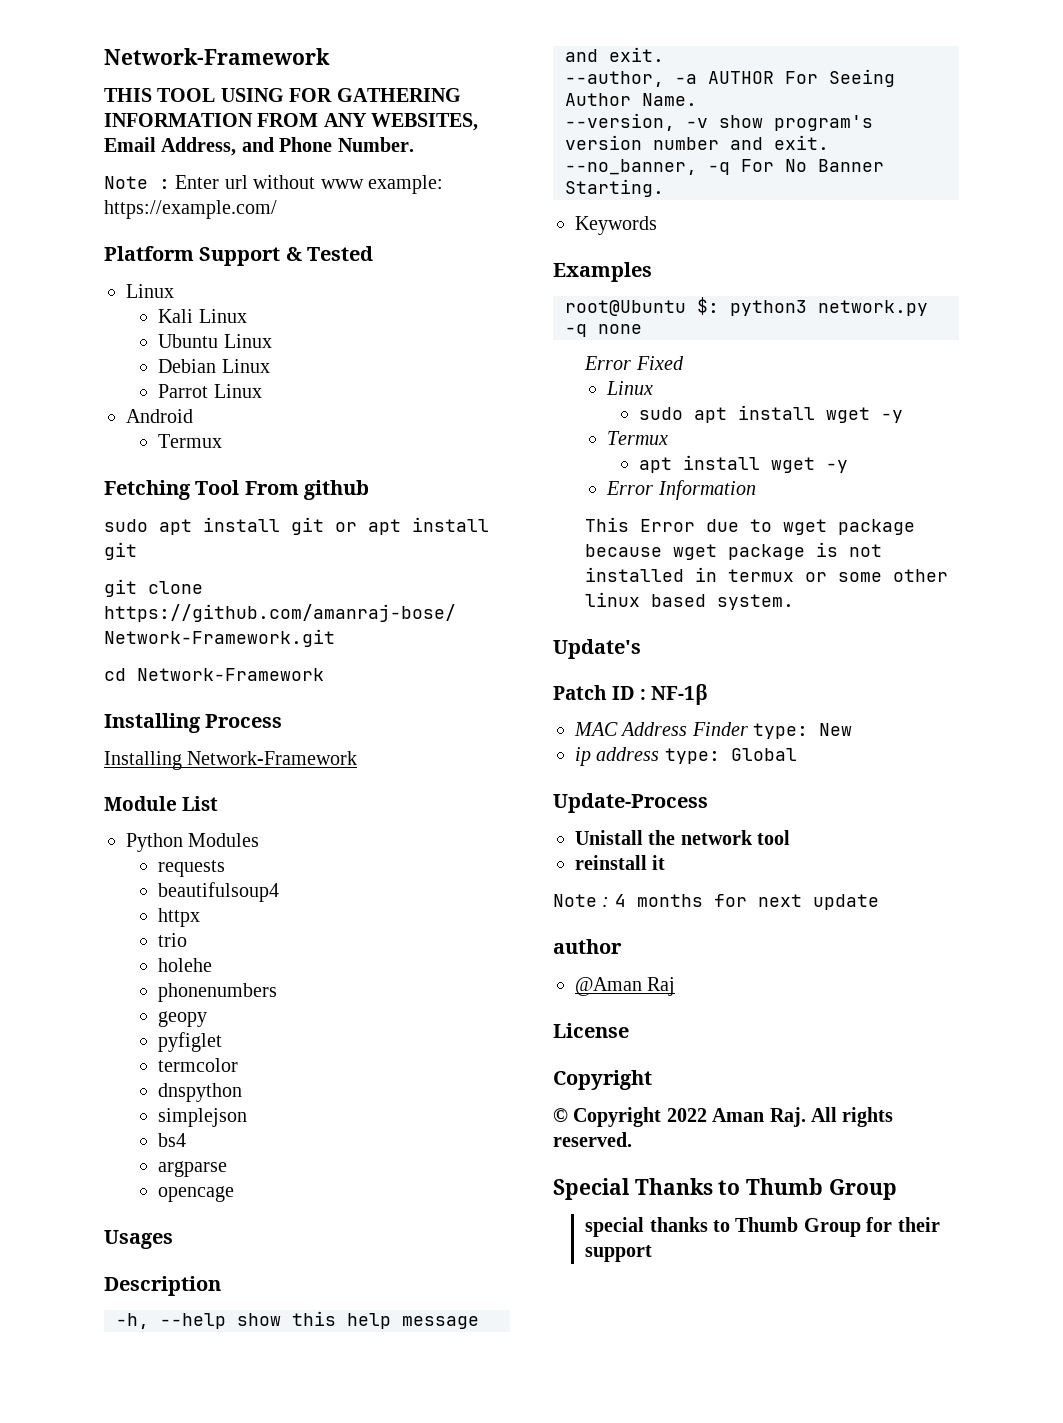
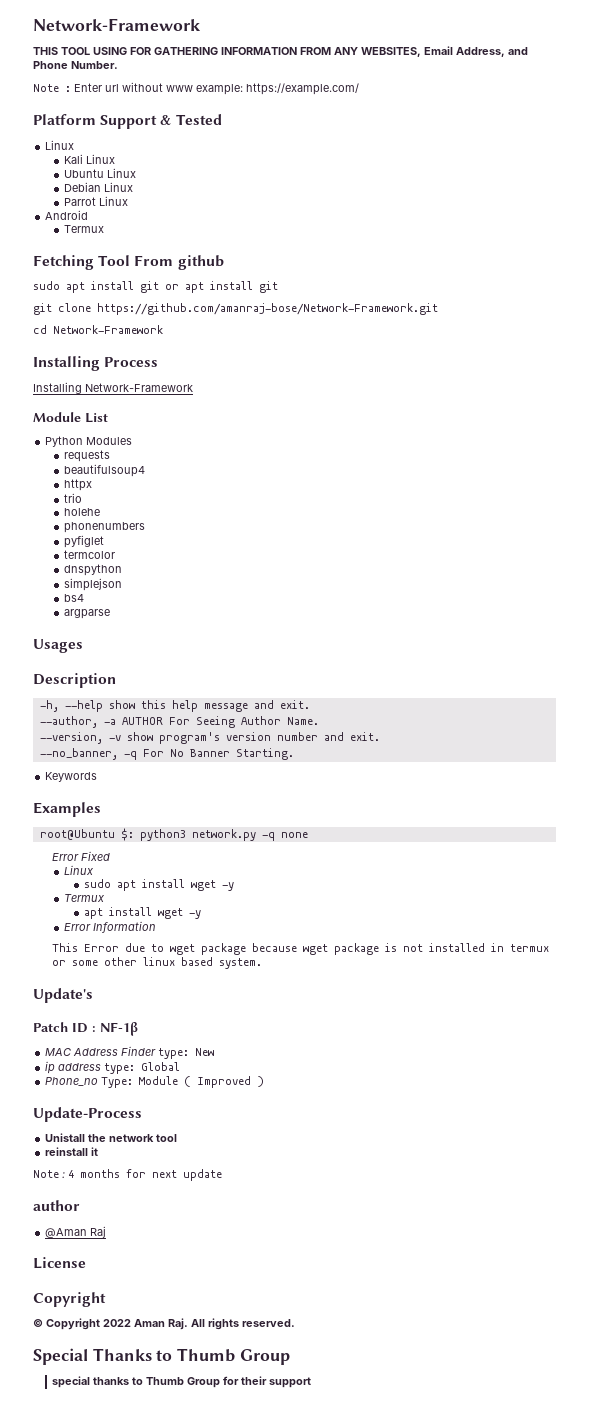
[158,1011,208,1027] // geopy -> (146, 527) none
[158,1186,235,1202] // opencage -> (111, 614) none
(797, 754) none -> [45,1076,265,1088] // Phone_no Type: Module ( Improved )

